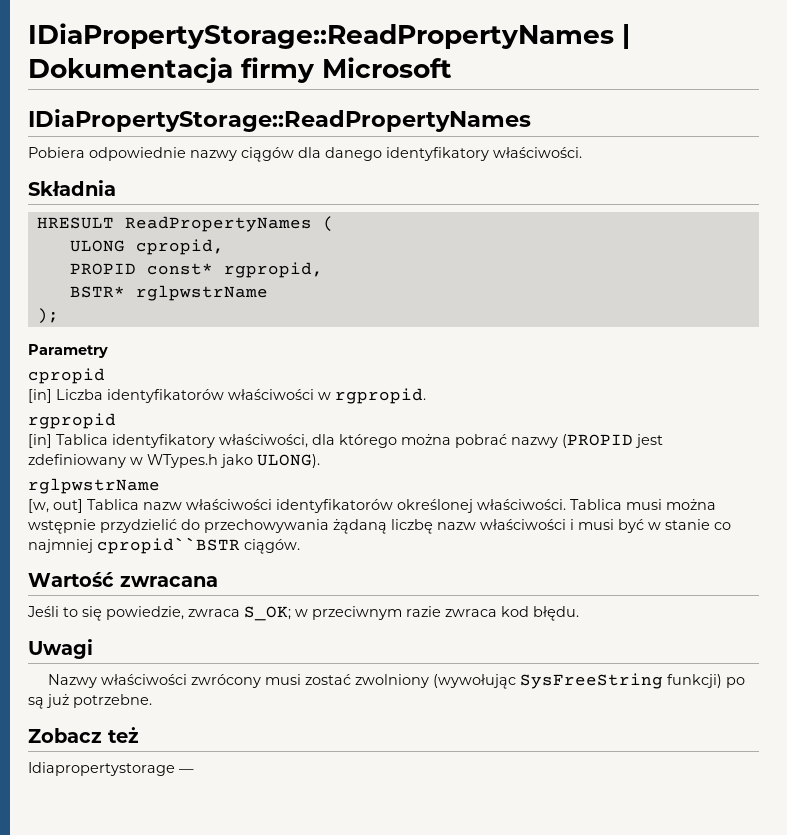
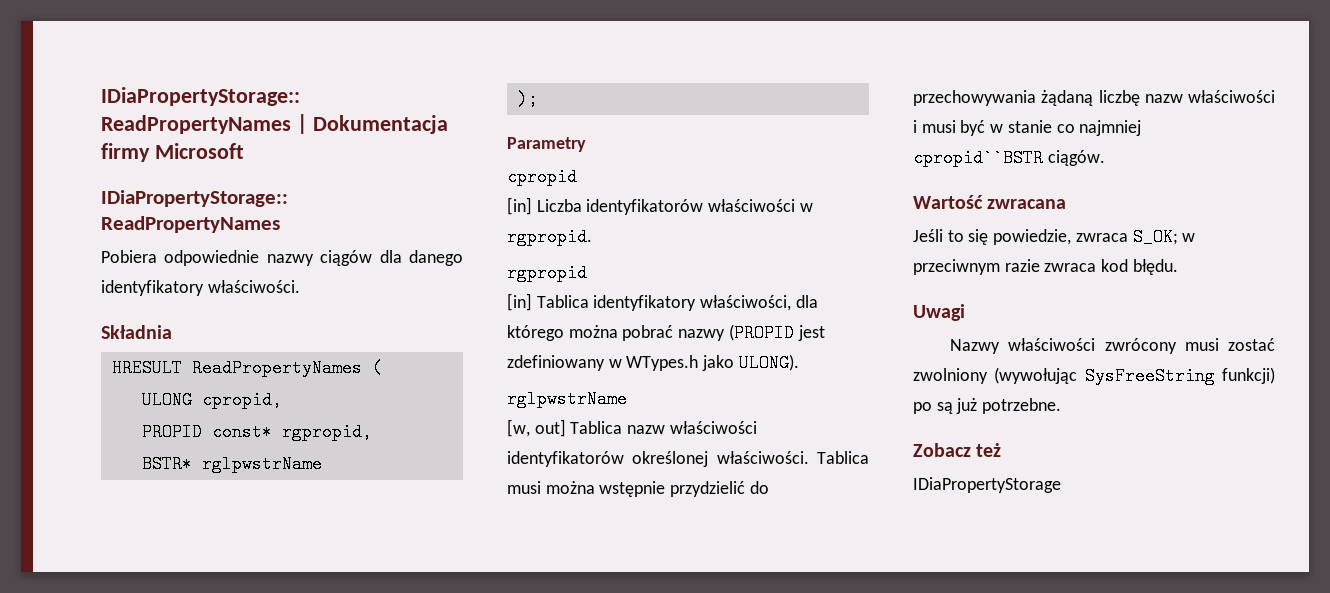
[28,762,194,776] Idiapropertystorage — -> [913,477,1061,493] IDiaPropertyStorage

